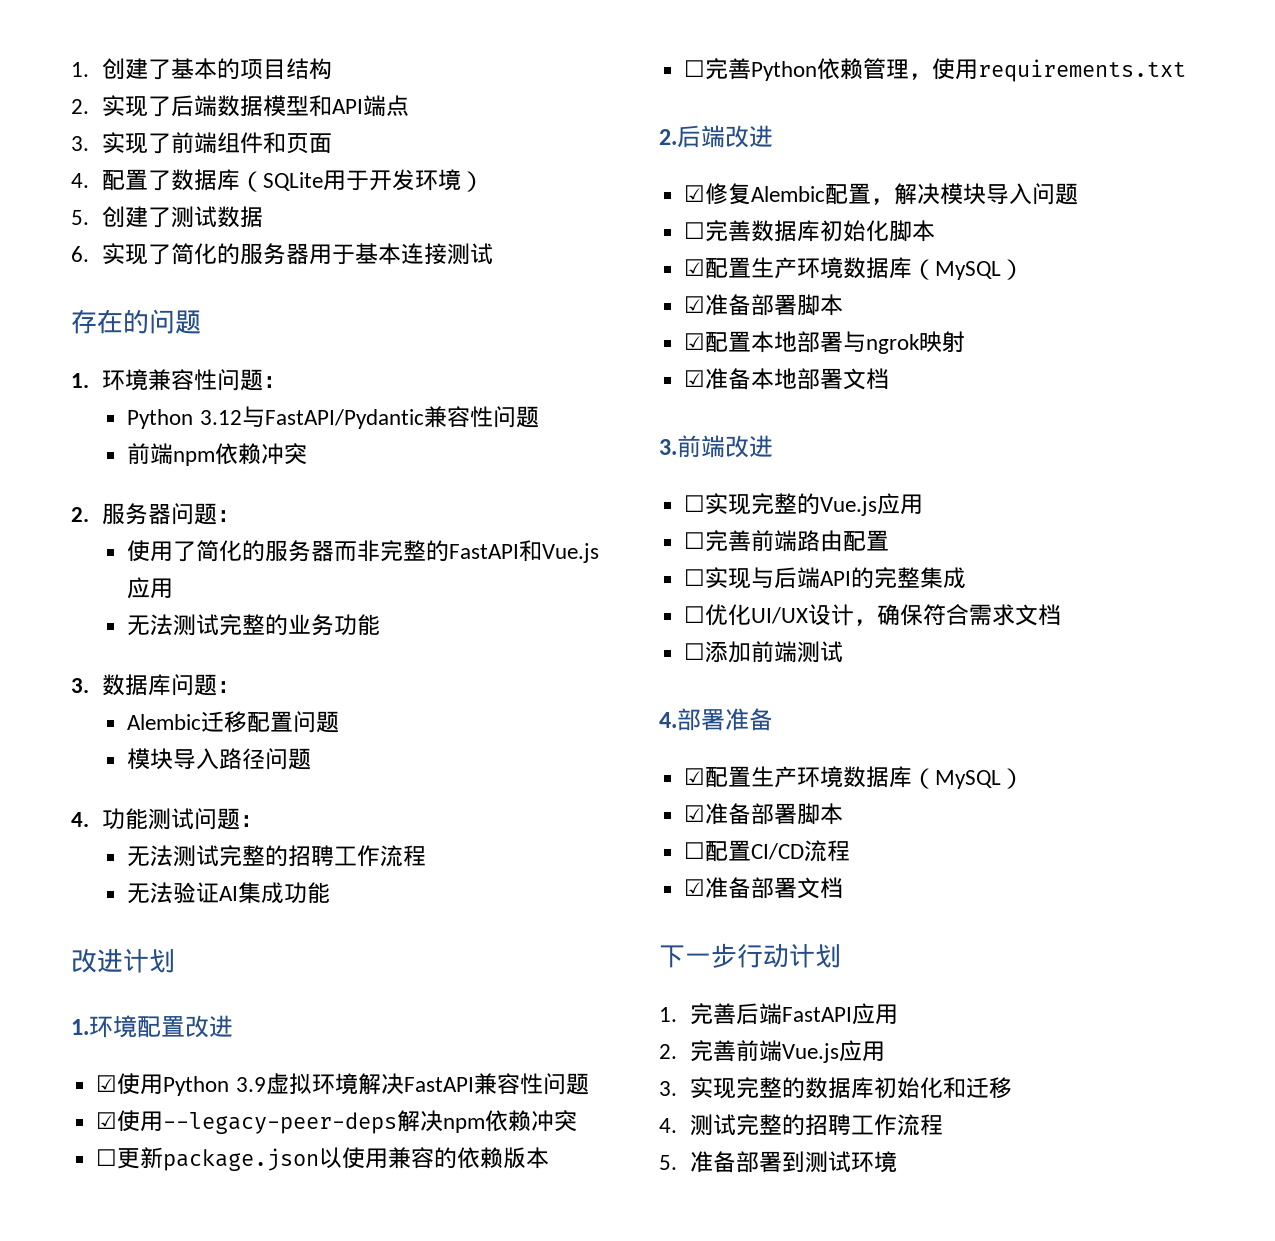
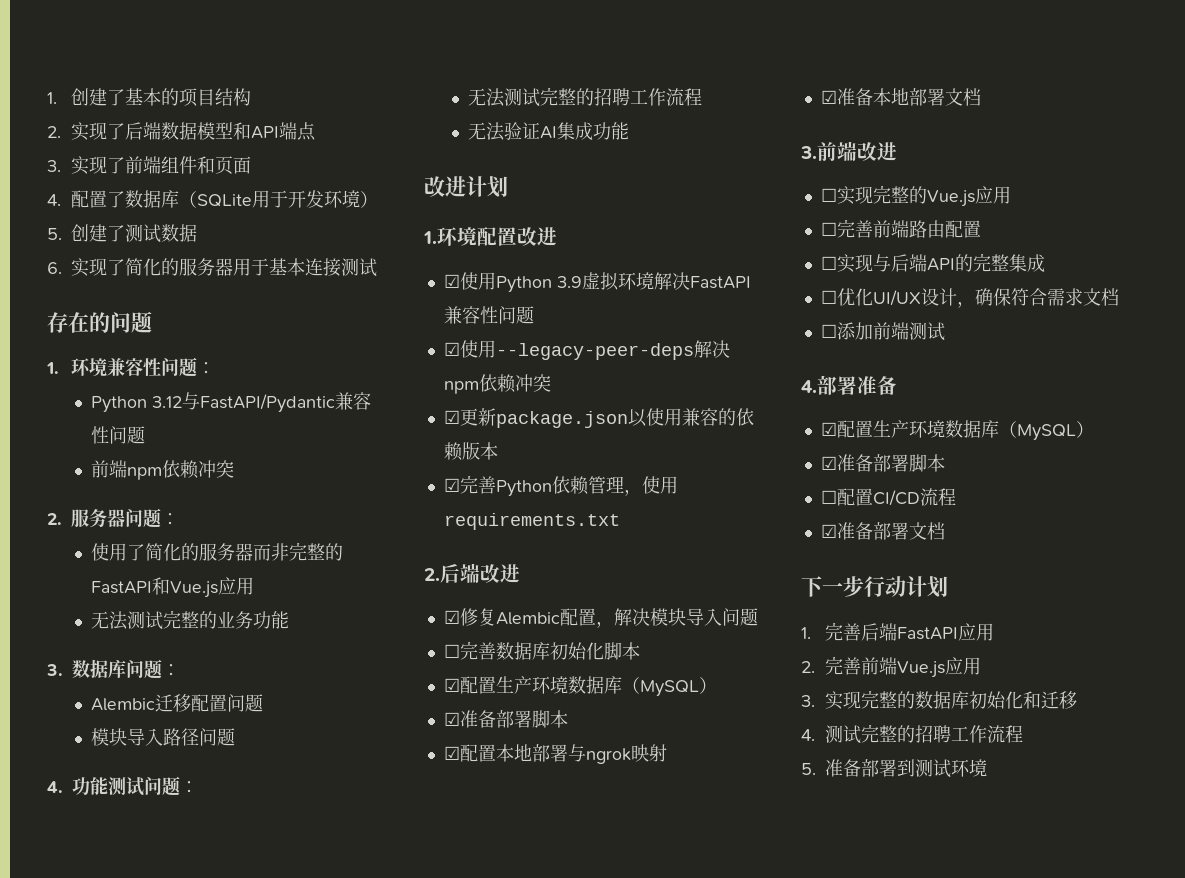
[96,1149,118,1166] ☐ -> [443,410,460,424] ☑
[684,60,706,77] ☐ -> [443,478,460,492] ☑

